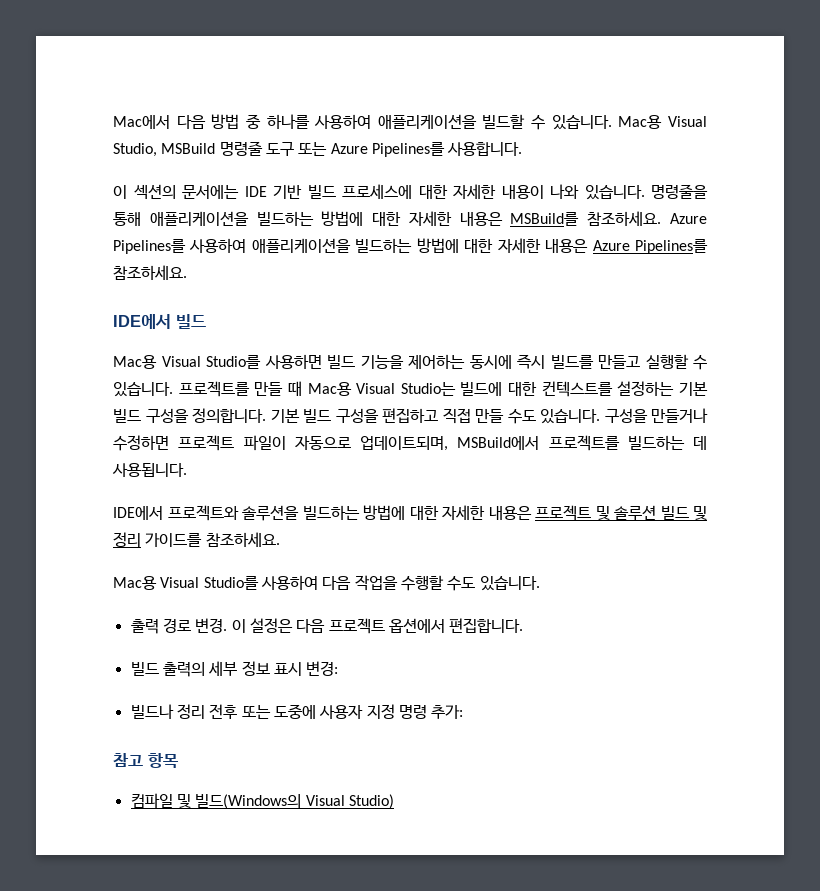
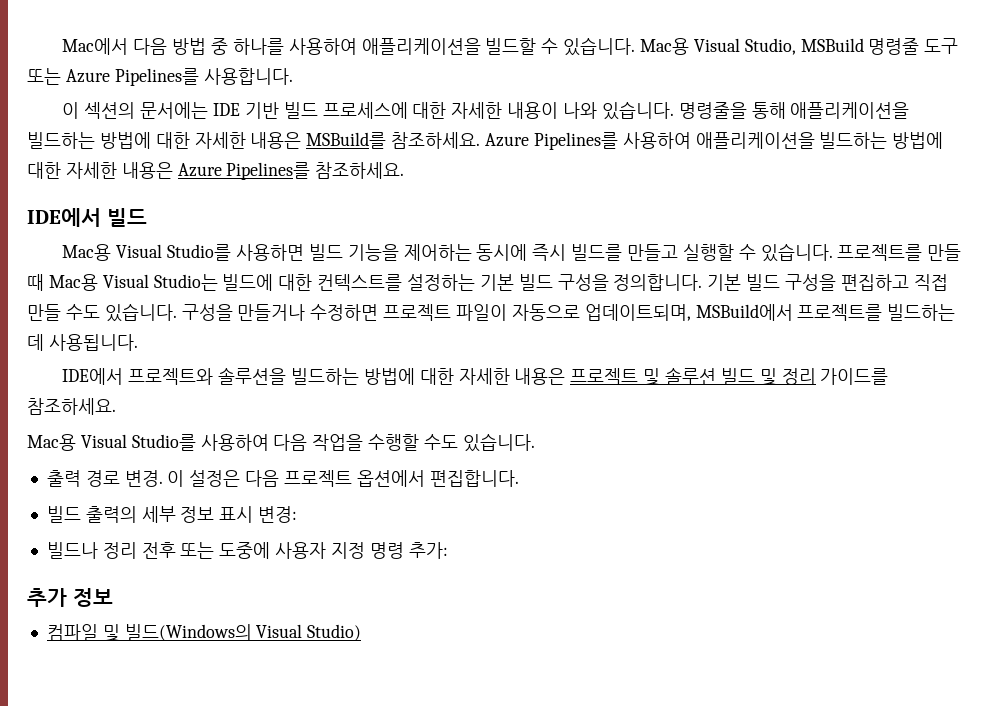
[113,753,179,768] 참고 항목 -> [27,588,113,607] 추가 정보

